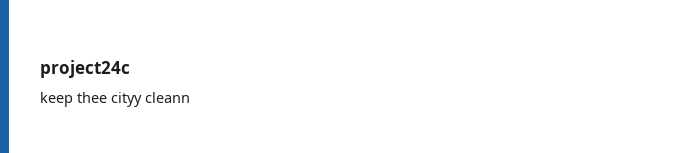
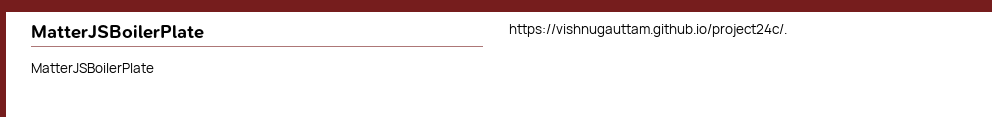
[40,60,130,78] [40,92,190,107] project24c // keep thee cityy cleann -> [31,25,204,39] [31,63,154,73] [509,24,787,37] MatterJSBoilerPlate // MatterJSBoilerPlate // https://vishnugauttam.github.io/project24c/.

